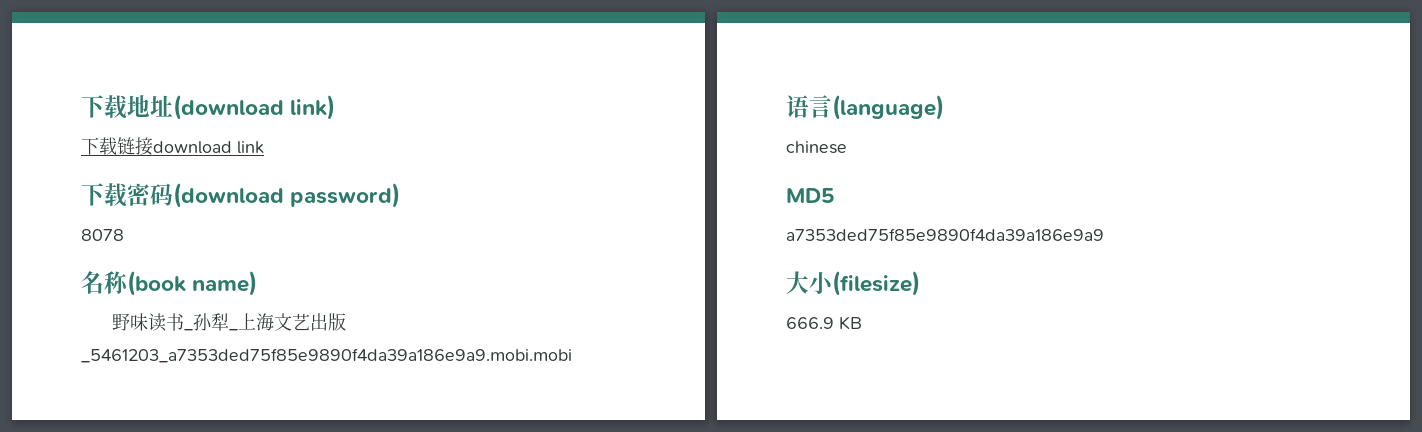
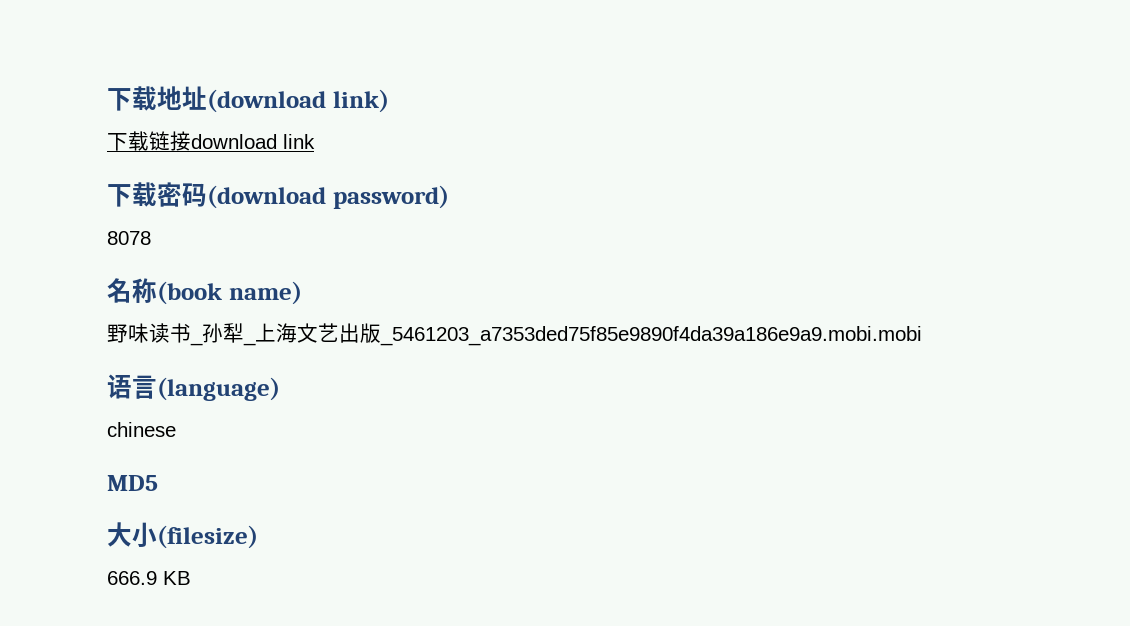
[786,228,1104,241] // a7353ded75f85e9890f4da39a186e9a9 -> (158, 483) none

